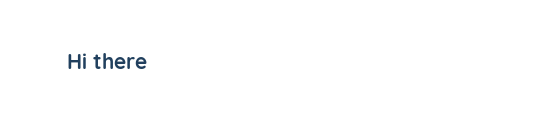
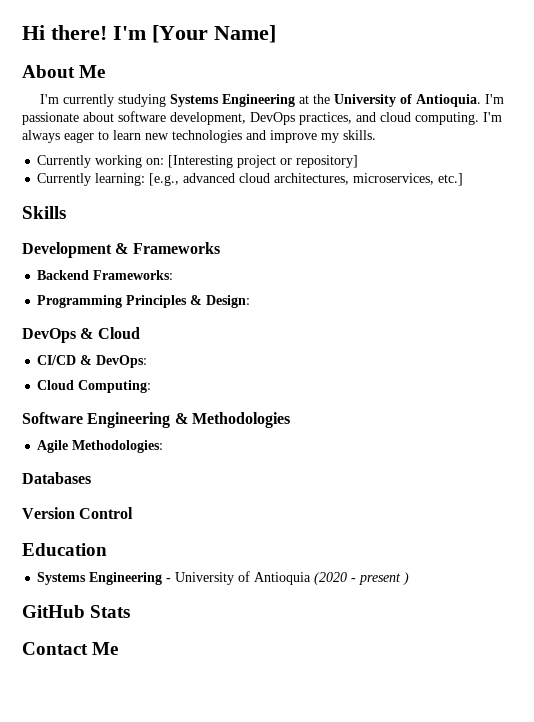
[93,53,147,69] there -> [51,25,276,43] [22,65,106,78] [40,94,505,107] [22,111,502,125] [22,130,376,143] [37,155,359,168] [37,173,464,186] [22,206,66,219] [22,242,220,258] [37,270,174,280] [37,295,251,308] [22,327,140,343] [37,355,148,368] [37,380,152,393] [22,412,290,428] [37,440,164,453] [22,472,91,484] [22,507,134,519] [22,543,107,556] [37,571,410,585] [22,605,131,618] [22,642,119,655] there! I'm [Your Name] // About Me // I'm currently studying Systems Engineering at the University of Antioquia. I'm passionate about software development, DevOps practices, and cloud computing. I'm always eager to learn new technologies and improve my skills. // Currently working on: [Interesting project or repository] // Currently learning: [e.g., advanced cloud architectures, microservices, etc.] // Skills // Development & Frameworks // Backend Frameworks: // Programming Principles & Design: // DevOps & Cloud // CI/CD & DevOps: // Cloud Computing: // Software Engineering & Methodologies // Agile Methodologies: // Databases // Version Control // Education // Systems Engineering - University of Antioquia (2020 - present ) // GitHub Stats // Contact Me

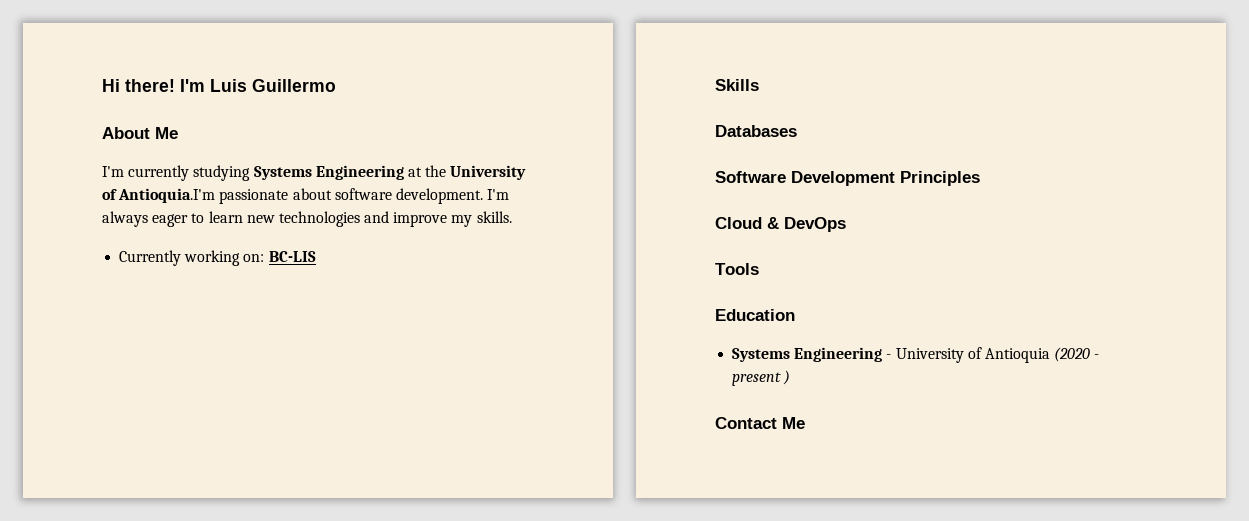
[152,25,276,43] [Your Name] -> [210,79,336,92] Luis Guillermo
[416,94,505,107] Antioquia. I'm -> [118,188,216,203] Antioquia.I'm
[170,112,479,125] development, DevOps practices, and cloud computing. -> [395,188,483,204] development.
[168,155,359,168] [37,173,464,186] [22,206,66,219] [22,242,220,258] [37,270,174,280] [37,295,251,308] [22,327,140,343] [37,355,148,368] [37,380,152,393] [22,412,290,428] [37,440,164,453] [22,472,91,484] [22,507,134,519] [Interesting project or repository] // Currently learning: [e.g., advanced cloud architectures, microservices, etc.] // Skills // Development & Frameworks // Backend Frameworks: // Programming Principles & Design: // DevOps & Cloud // CI/CD & DevOps: // Cloud Computing: // Software Engineering & Methodologies // Agile Methodologies: // Databases // Version Control -> [268,251,316,262] [715,79,759,91] [715,125,797,137] [715,171,980,186] [715,217,846,232] [715,263,759,275] BC-LIS // Skills // Databases // Software Development Principles // Cloud & DevOps // Tools
[22,605,131,618] // GitHub Stats -> (791, 377) none

